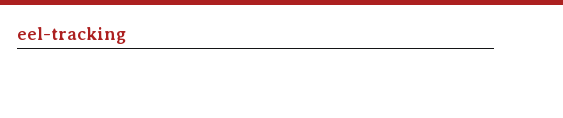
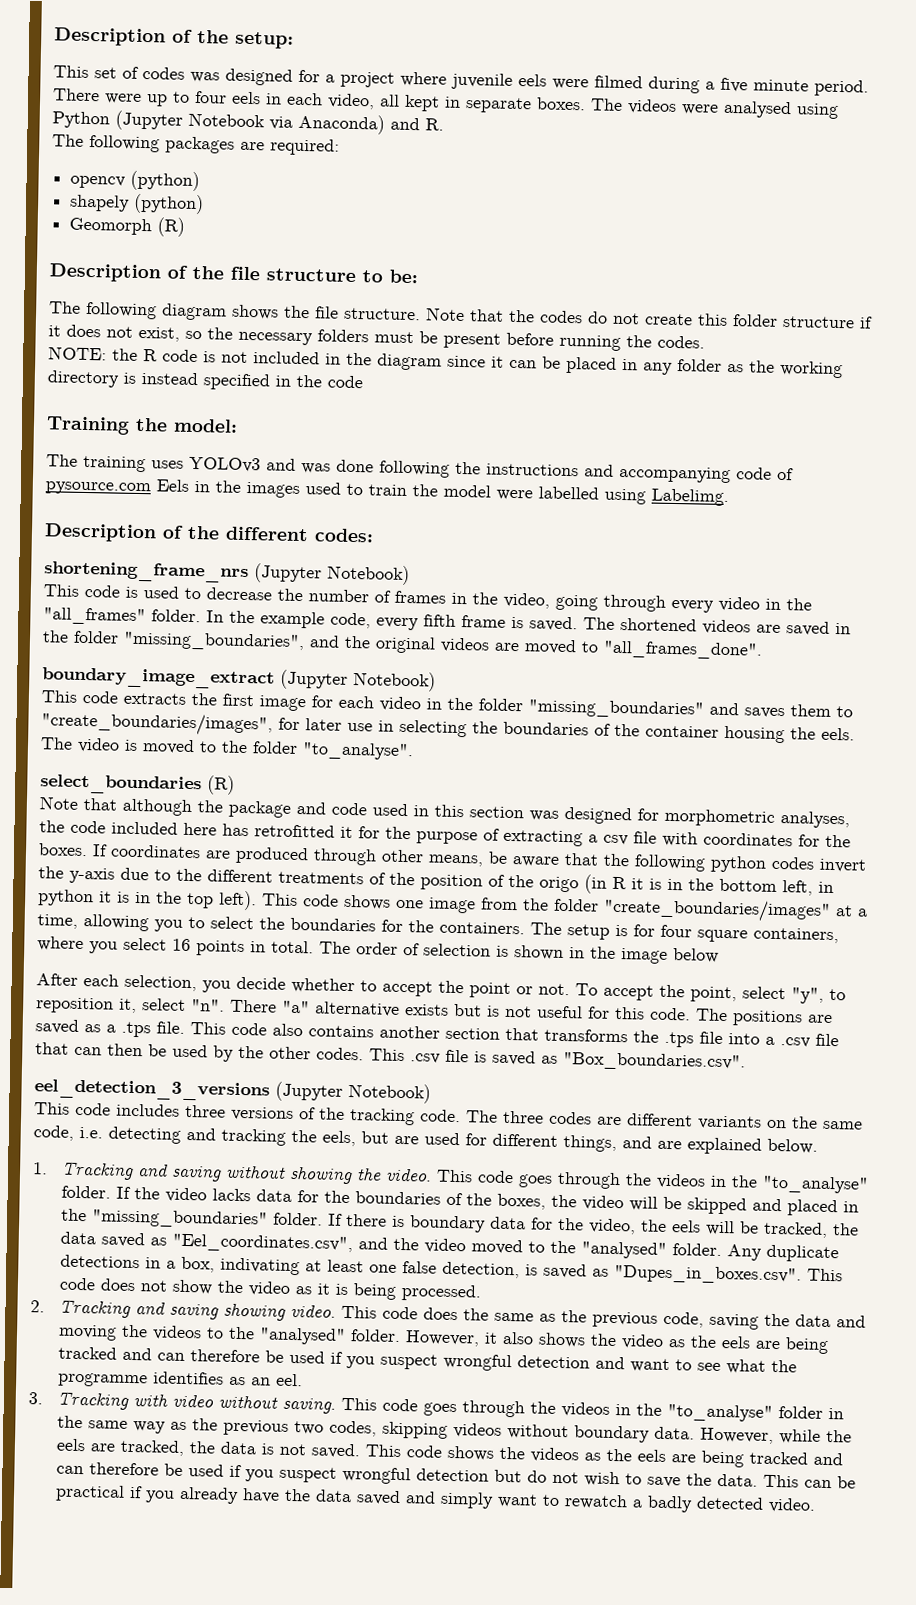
[17,27,126,44] eel-tracking -> [54,27,294,49] [53,65,869,97] [53,88,839,119] [52,110,444,135] [52,134,340,156] [70,170,201,192] [69,193,205,215] [69,217,186,237] [49,263,418,284] [49,301,873,329] [48,324,705,351] [48,346,843,379] [47,370,363,391] [46,416,238,435] [46,454,794,484] [45,479,729,507] [44,523,374,543] [44,561,410,586] [43,584,812,613] [43,607,851,636] [42,630,763,660] [42,667,436,692] [41,690,853,719] [41,711,855,744] [40,737,414,761] [40,774,235,796] [39,796,850,829] [39,820,851,848] [38,843,867,873] [38,866,834,896] [38,889,868,923] [37,914,839,944] [37,936,719,964] [36,973,846,1004] [36,997,833,1027] [35,1019,839,1048] [35,1042,746,1072] [34,1079,431,1104] [34,1102,863,1130] [33,1125,818,1155] [32,1161,870,1194] [61,1185,860,1217] [61,1208,860,1238] [60,1231,840,1263] [60,1254,844,1285] [59,1277,482,1302] [30,1299,867,1330] [58,1324,830,1355] [58,1346,798,1374] [58,1371,304,1388] [28,1391,845,1422] [57,1415,853,1445] [56,1438,844,1468] [56,1462,857,1489] [55,1484,817,1513] Description of the setup: // This set of codes was designed for a project where juvenile eels were filmed during a five minute period. There were up to four eels in each video, all kept in separate boxes. The videos were analysed using Python (Jupyter Notebook via Anaconda) and R. // The following packages are required: // opencv (python) // shapely (python) // Geomorph (R) // Description of the file structure to be: // The following diagram shows the file structure. Note that the codes do not create this folder structure if it does not exist, so the necessary folders must be present before running the codes. // NOTE: the R code is not included in the diagram since it can be placed in any folder as the working directory is instead specified in the code // Training the model: // The training uses YOLOv3 and was done following the instructions and accompanying code of pysource.com Eels in the images used to train the model were labelled using Labelimg. // Description of the different codes: // shortening_frame_nrs (Jupyter Notebook) // This code is used to decrease the number of frames in the video, going through every video in the "all_frames" folder. In the example code, every fifth frame is saved. The shortened videos are saved in the folder "missing_boundaries", and the original videos are moved to "all_frames_done". // boundary_image_extract (Jupyter Notebook) // This code extracts the first image for each video in the folder "missing_boundaries" and saves them to "create_boundaries/images", for later use in selecting the boundaries of the container housing the eels. The video is moved to the folder "to_analyse". // select_boundaries (R) // Note that although the package and code used in this section was designed for morphometric analyses, the code included here has retrofitted it for the purpose of extracting a csv file with coordinates for the boxes. If coordinates are produced through other means, be aware that the following python codes invert the y-axis due to the different treatments of the position of the origo (in R it is in the bottom left, in python it is in the top left). This code shows one image from the folder "create_boundaries/images" at a time, allowing you to select the boundaries for the containers. The setup is for four square containers, where you select 16 points in total. The order of selection is shown in the image below // After each selection, you decide whether to accept the point or not. To accept the point, select "y", to reposition it, select "n". There "a" alternative exists but is not useful for this code. The positions are saved as a .tps file. This code also contains another section that transforms the .tps file into a .csv file that can then be used by the other codes. This .csv file is saved as "Box_boundaries.csv". // eel_detection_3_versions (Jupyter Notebook) // This code includes three versions of the tracking code. The three codes are different variants on the same code, i.e. detecting and tracking the eels, but are used for different things, and are explained below. // 1. Tracking and saving without showing the video. This code goes through the videos in the "to_analyse" folder. If the video lacks data for the boundaries of the boxes, the video will be skipped and placed in the "missing_boundaries" folder. If there is boundary data for the video, the eels will be tracked, the data saved as "Eel_coordinates.csv", and the video moved to the "analysed" folder. Any duplicate detections in a box, indivating at least one false detection, is saved as "Dupes_in_boxes.csv". This code does not show the video as it is being processed. // 2. Tracking and saving showing video. This code does the same as the previous code, saving the data and moving the videos to the "analysed" folder. However, it also shows the video as the eels are being tracked and can therefore be used if you suspect wrongful detection and want to see what the programme identifies as an eel. // 3. Tracking with video without saving. This code goes through the videos in the "to_analyse" folder in the same way as the previous two codes, skipping videos without boundary data. However, while the eels are tracked, the data is not saved. This code shows the videos as the eels are being tracked and can therefore be used if you suspect wrongful detection but do not wish to save the data. This can be practical if you already have the data saved and simply want to rewatch a badly detected video.

